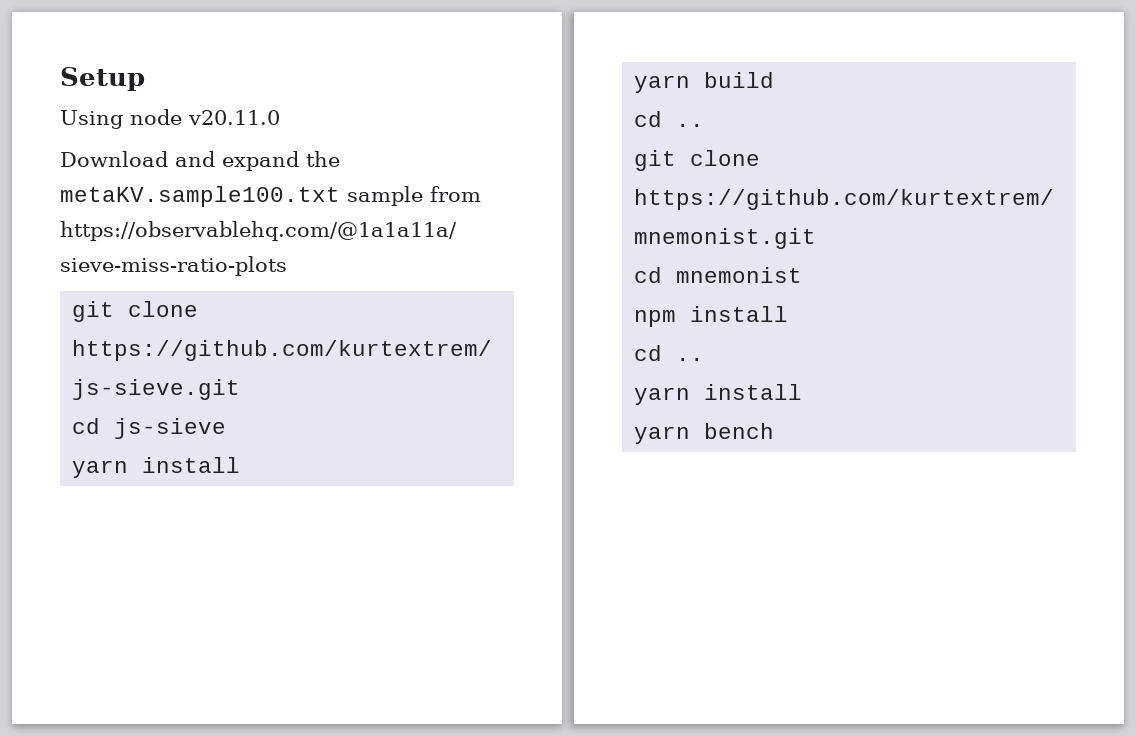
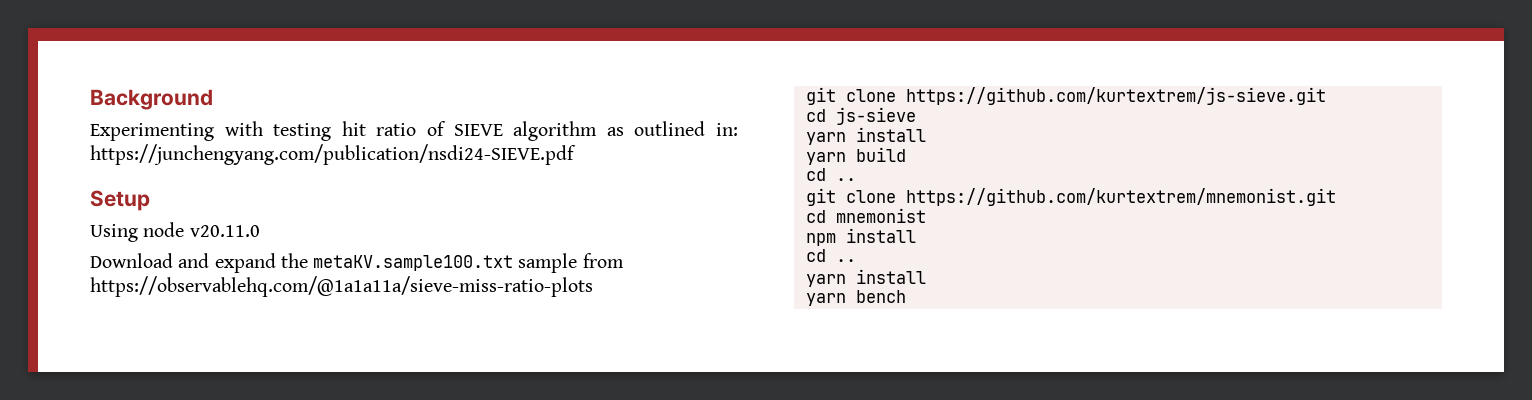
(60, 79) none -> [90,89,213,110] [90,121,739,141] [90,144,576,165] Background // Experimenting with testing hit ratio of SIEVE algorithm as outlined in: https://junchengyang.com/publication/nsdi24-SIEVE.pdf //

